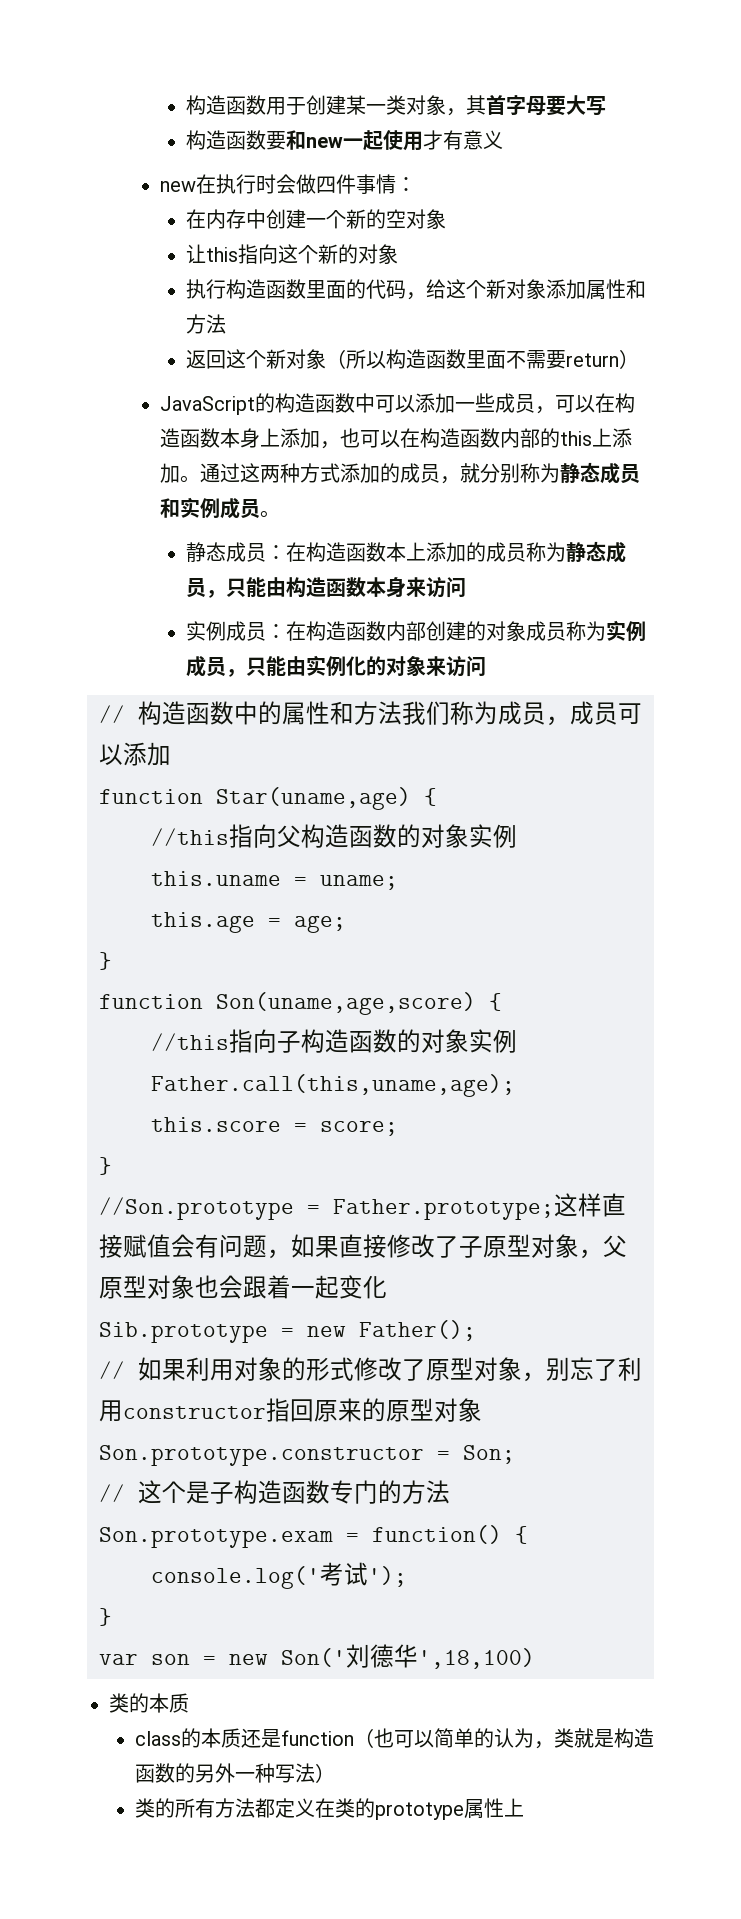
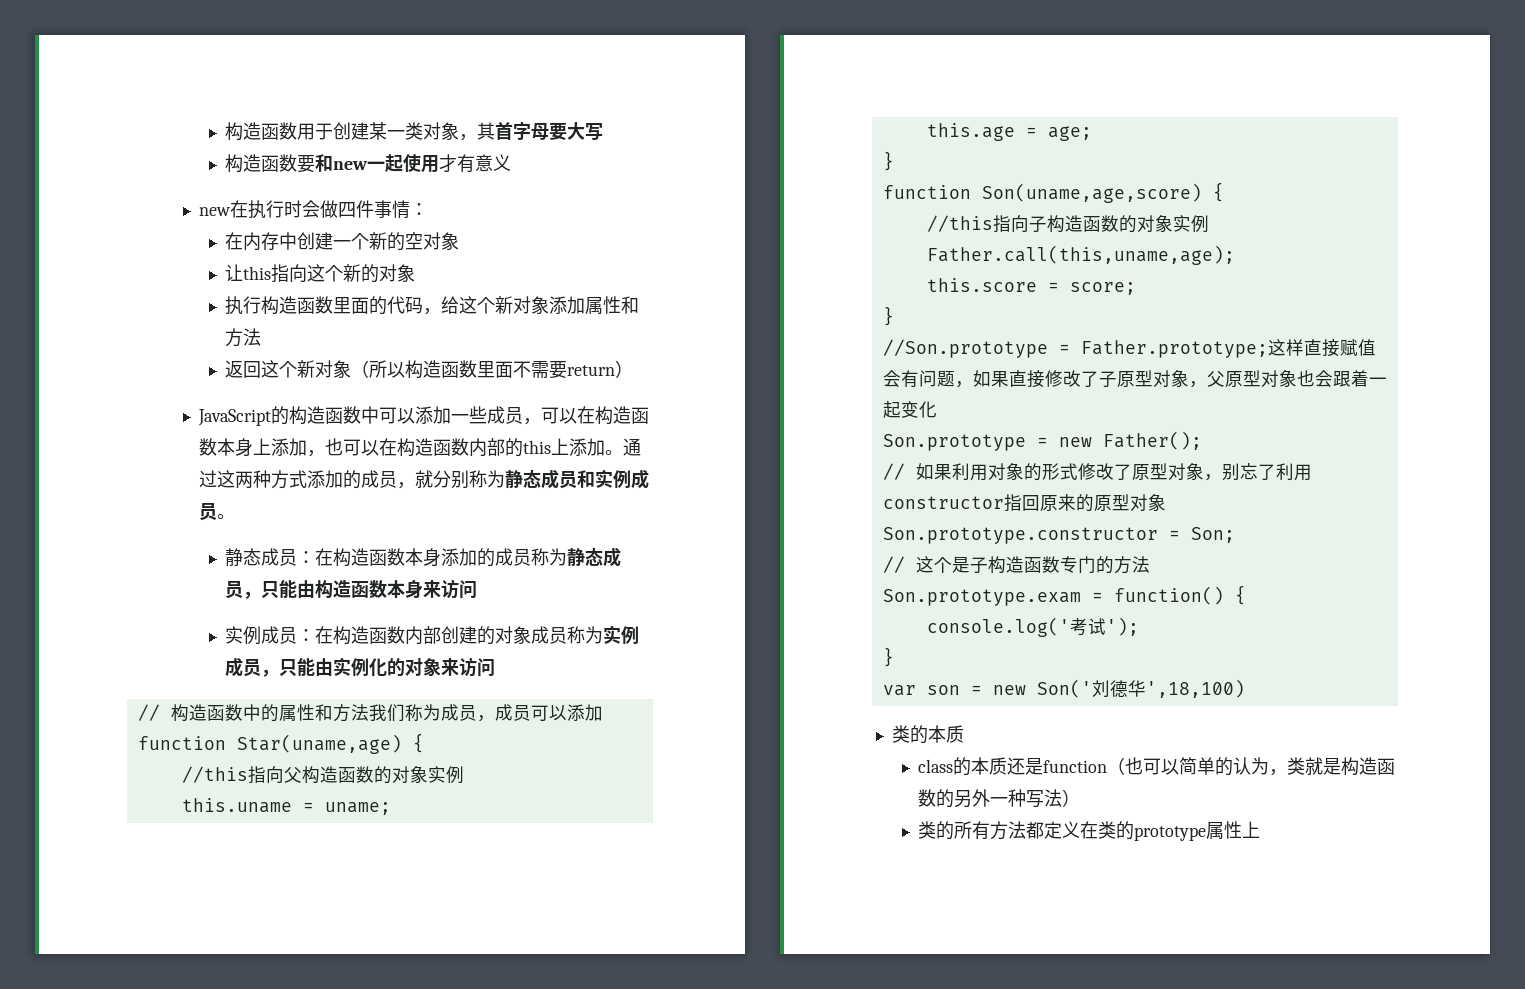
[405,542,426,561] 上 -> [423,548,442,567] 身
[99,1322,268,1343] Sib.prototype -> [882,434,1026,451] Son.prototype

